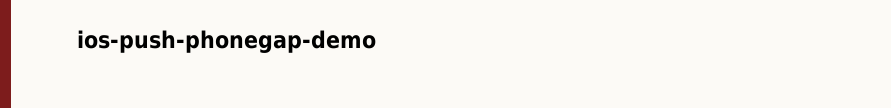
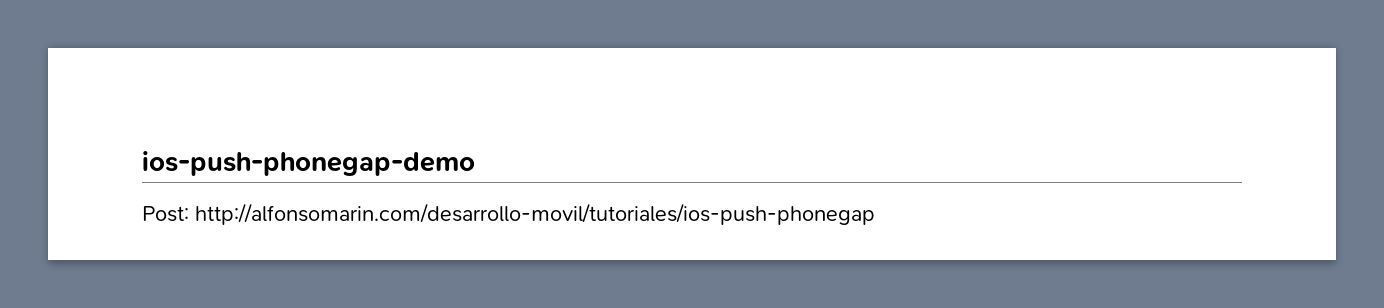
(376, 41) none -> [142,203,875,225] // Post: http://alfonsomarin.com/desarrollo-movil/tutoriales/ios-push-phonegap

